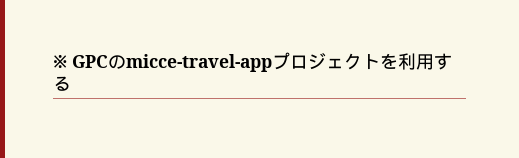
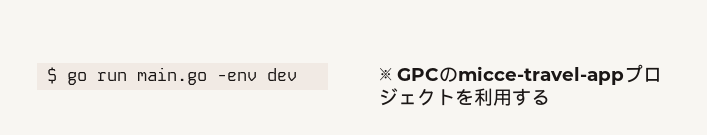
(53, 61) none -> [47,67,298,85] $ go run main.go -env dev //

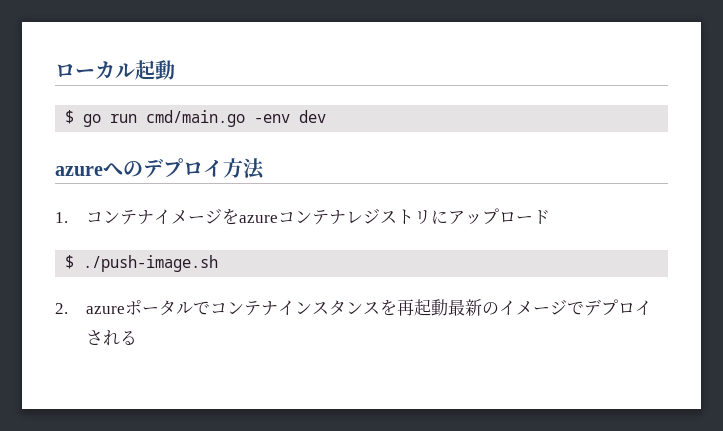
(47, 75) none -> [55,60,175,80] ローカル起動 //
[137,67,208,85] main.go -> [146,110,246,127] cmd/main.go
[379,64,662,85] [379,88,531,106] ※ GPCのmicce-travel-appプロジェクトを利用す -> [55,158,265,180] [55,208,550,225] [65,255,219,272] [55,299,652,316] [85,330,120,346] azureへのデプロイ方法 // 1.コンテナイメージをazureコンテナレジストリにアップロード // $ ./push-image.sh // 2. azureポータルでコンテナインスタンスを再起動最新のイメージでデプロイされ

